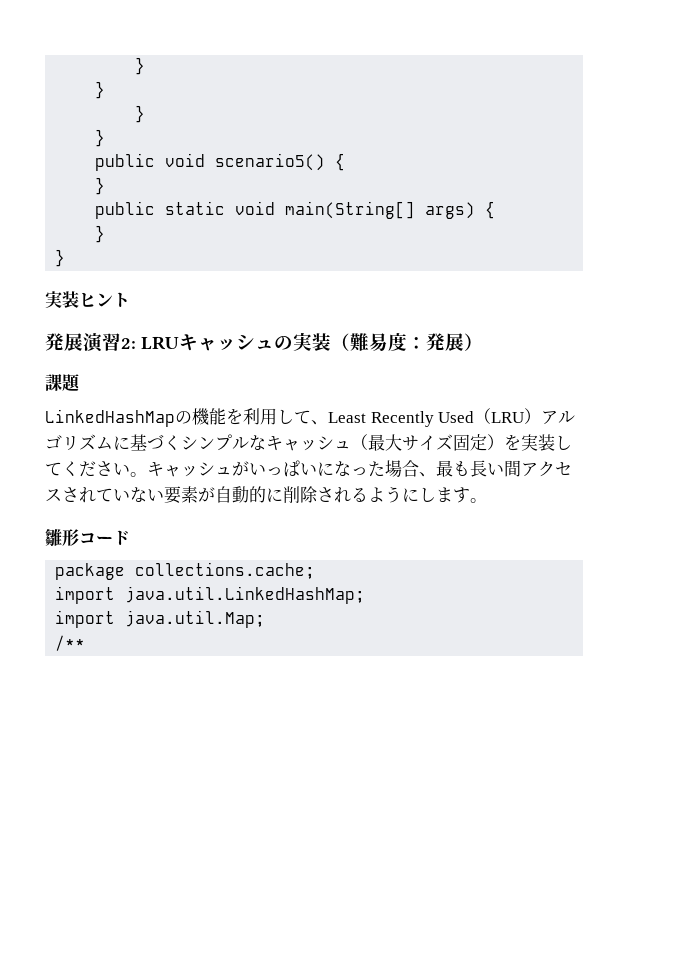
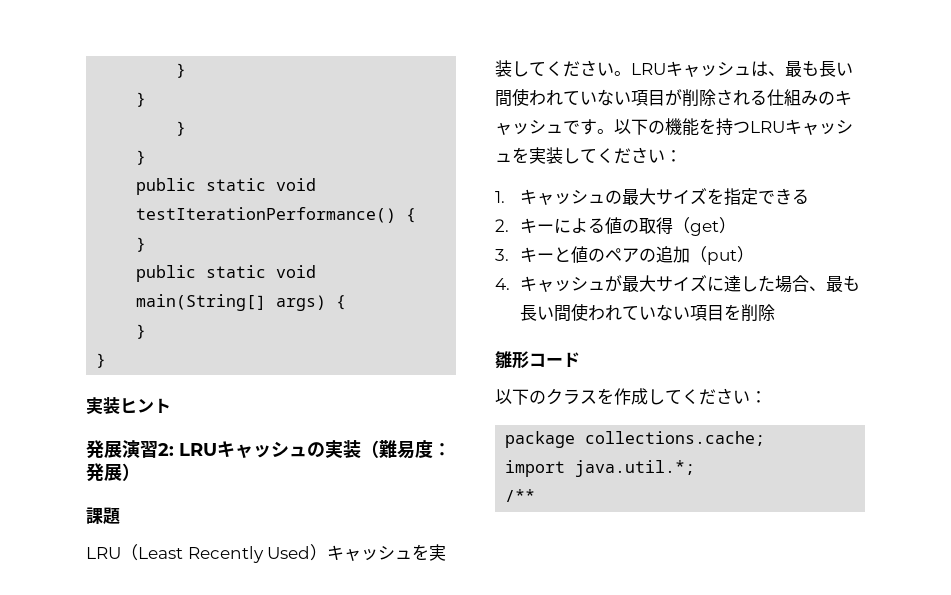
[165,153,326,171] void scenario5() -> [206,178,317,191] [136,207,397,223] static void testIterationPerformance()
[45,408,576,427] [45,434,504,451] LinkedHashMapの機能を利用して、Least Recently Used（LRU）アルゴリズムに基づくシンプルなキャッシュ（最大サイズ固定） -> [86,544,413,563] LRU（Least Recently Used）キャッシュ
[147,460,368,477] キャッシュがいっぱいになっ -> [631,60,853,77] [495,88,852,107] [495,118,853,136] [495,147,682,164] [495,188,809,206] [495,217,736,236] [495,246,754,265] [495,275,758,292] LRUキャッシュは、最も長い間使われていない項目が削除される仕組みのキャッシュです。以下の機能を持つLRUキャッシュを実装してください： // 1.キャッシュの最大サイズを指定できる // 2.キーによる値の取得（get） // 3.キーと値のペアの追加（put） // 4.キャッシュが最大サイズに達し
[521,461,572,477] [45,486,487,504] [45,529,130,546] アクセスされていない要素が自動的に削除されるようにします。 // 雛形コード -> [570,303,775,321] [495,351,580,369] [495,388,767,405] 使われていない項目を削除 // 雛形コード // 以下のクラスを作成してください：
[125,586,366,604] [55,610,266,628] java.util.LinkedHashMap; // import java.util.Map; -> [575,460,696,477] java.util.*;

